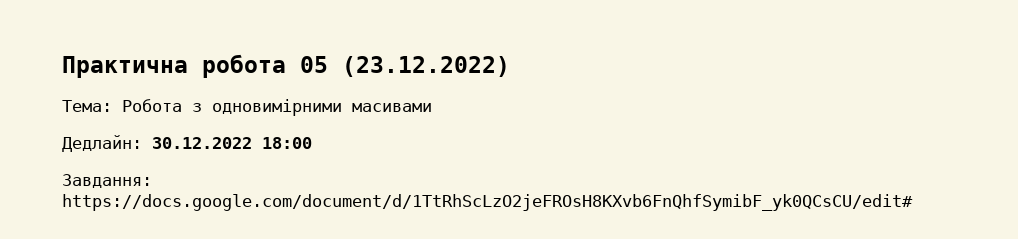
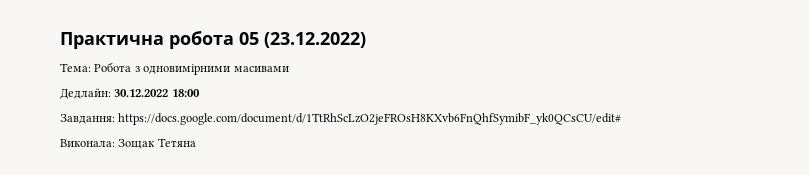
(913, 202) none -> [60,138,196,149] // Виконала: Зощак Тетяна

